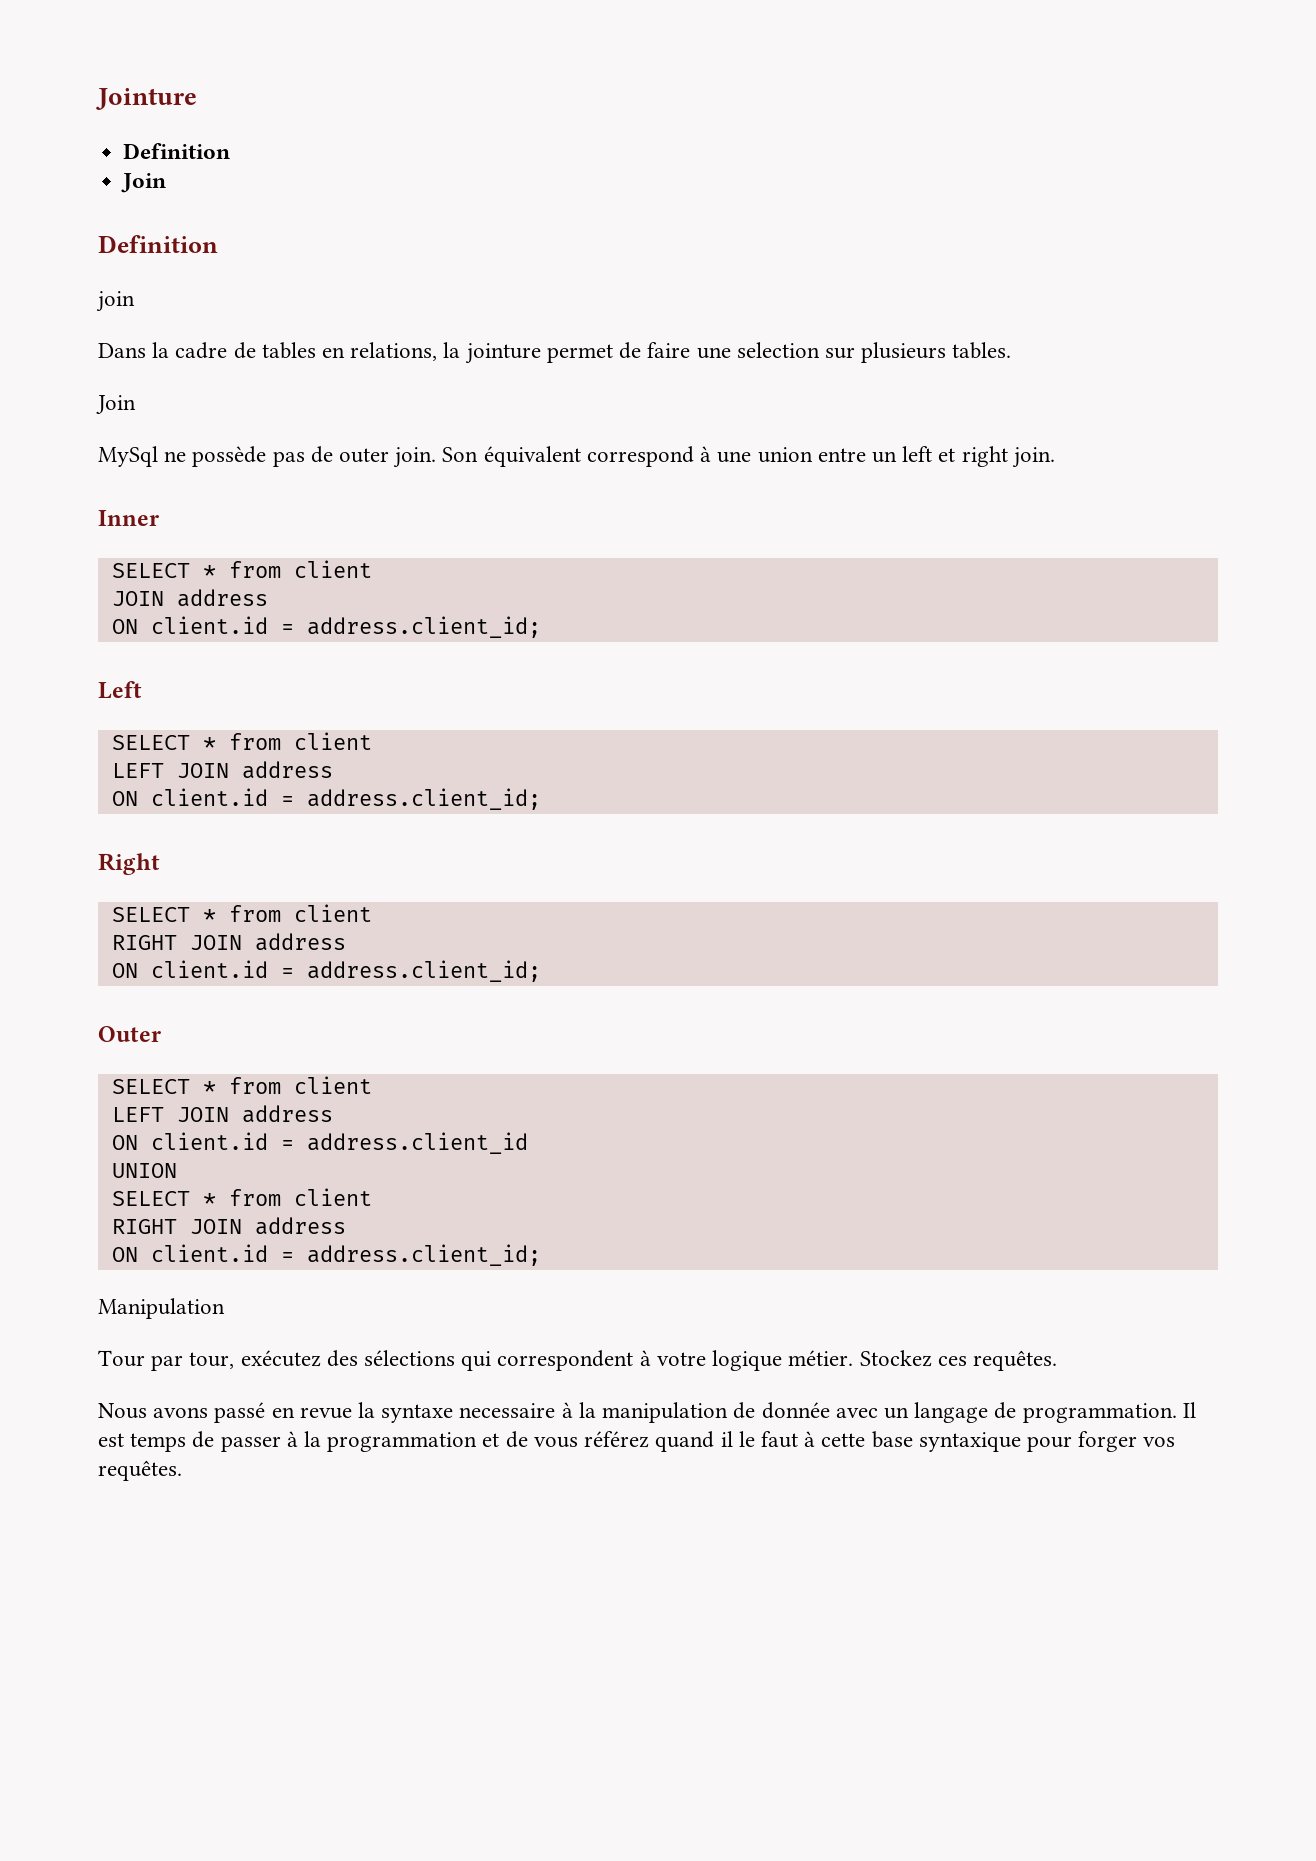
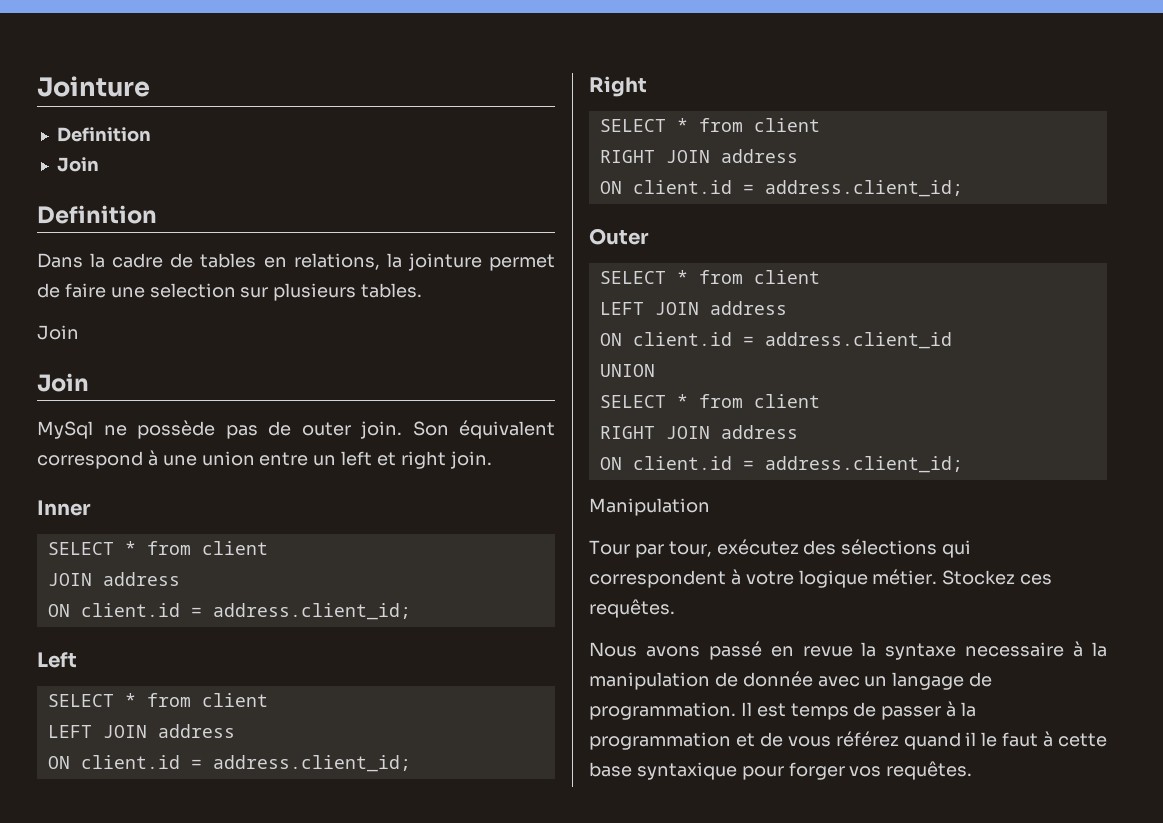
[96,291,135,312] // join -> (157, 214) none
(136, 404) none -> [37,373,89,392] // Join

